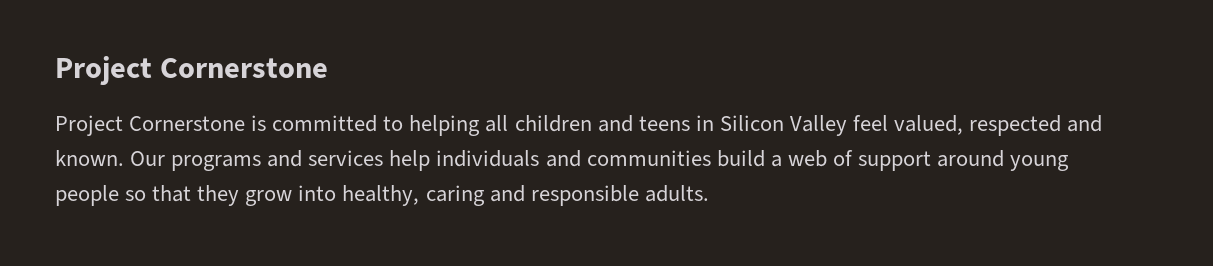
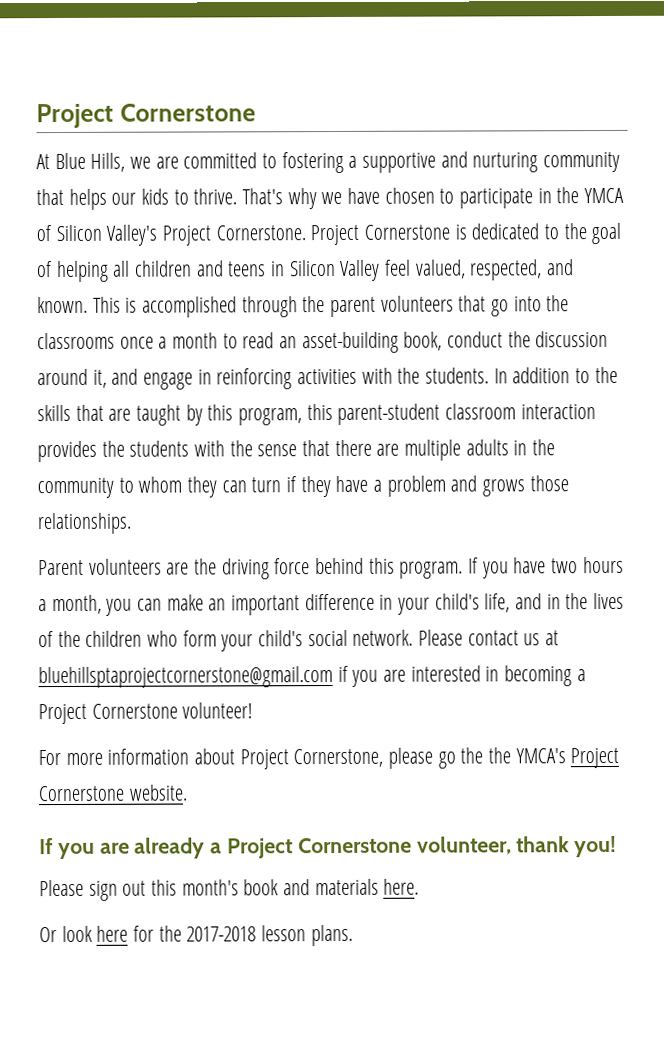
[55,115,404,136] Project Cornerstone is committed to -> [36,151,621,174] [36,187,625,210] [36,222,622,246] [37,261,53,278] At Blue Hills, we are committed to fostering a supportive and nurturing community that helps our kids to thrive. That's why we have chosen to participate in the YMCA of Silicon Valley's Project Cornerstone. Project Cornerstone is dedicated to the goal of
[969,115,1062,136] respected -> [470,259,543,281] respected,
[130,150,1070,171] [55,185,709,206] Our programs and services help individuals and communities build a web of support around young people so that they grow into healthy, caring and responsible adults. -> [92,295,570,318] [37,330,609,354] [37,366,618,390] [37,403,596,426] [37,439,556,463] [37,475,569,499] [37,512,132,535] [38,556,624,580] [38,592,625,616] [38,629,560,652] [38,665,586,689] [38,702,254,725] [38,747,620,770] [38,784,187,802] [39,835,617,860] [39,878,420,901] [39,924,353,947] This is accomplished through the parent volunteers that go into the classrooms once a month to read an asset-building book, conduct the discussion around it, and engage in reinforcing activities with the students. In addition to the skills that are taught by this program, this parent-student classroom interaction provides the students with the sense that there are multiple adults in the community to whom they can turn if they have a problem and grows those relationships. // Parent volunteers are the driving force behind this program. If you have two hours a month, you can make an important difference in your child's life, and in the lives of the children who form your child's social network. Please contact us at bluehillsptaprojectcornerstone@gmail.com if you are interested in becoming a Project Cornerstone volunteer! // For more information about Project Cornerstone, please go the the YMCA's Project Cornerstone website. // If you are already a Project Cornerstone volunteer, thank you! // Please sign out this month's book and materials here. // Or look here for the 2017-2018 lesson plans.

